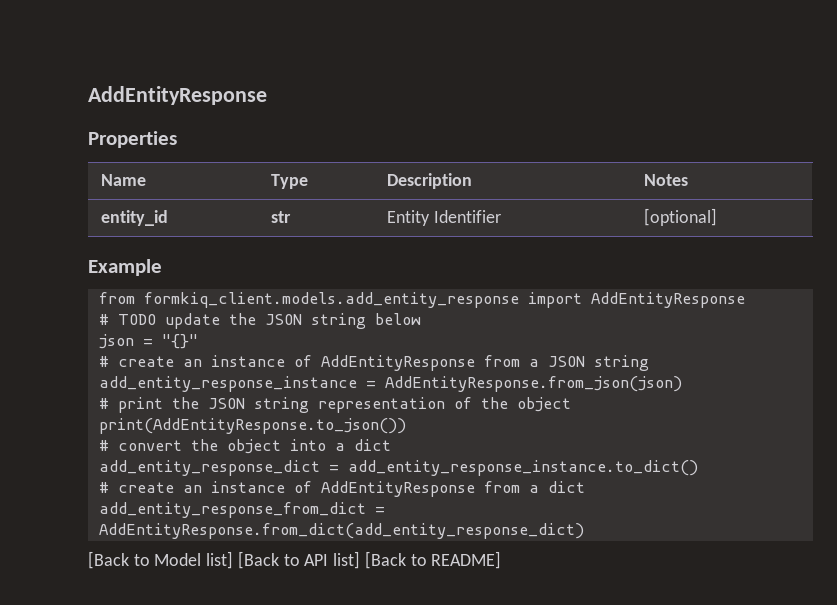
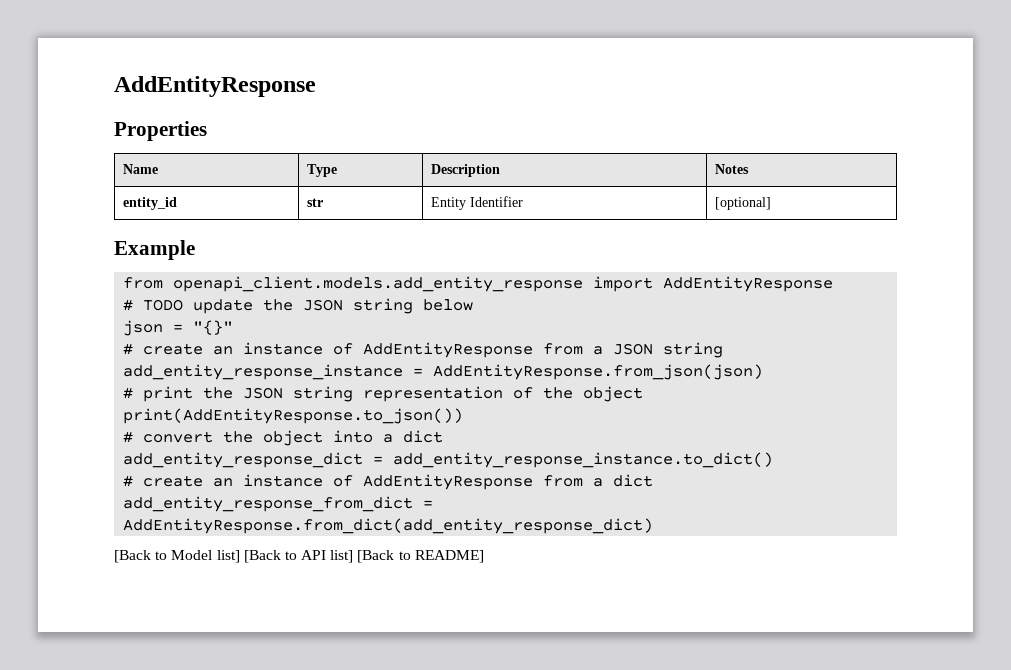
[143,292,519,308] formkiq_client.models.add_entity_response -> [173,276,584,292] openapi_client.models.add_entity_response

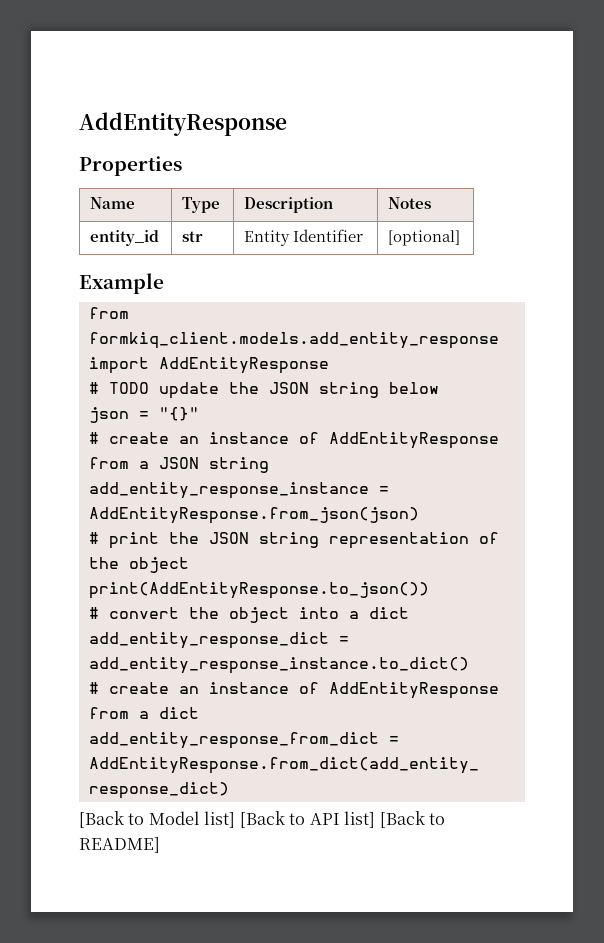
[173,276,584,292] openapi_client.models.add_entity_response -> [88,332,499,349] formkiq_client.models.add_entity_response

